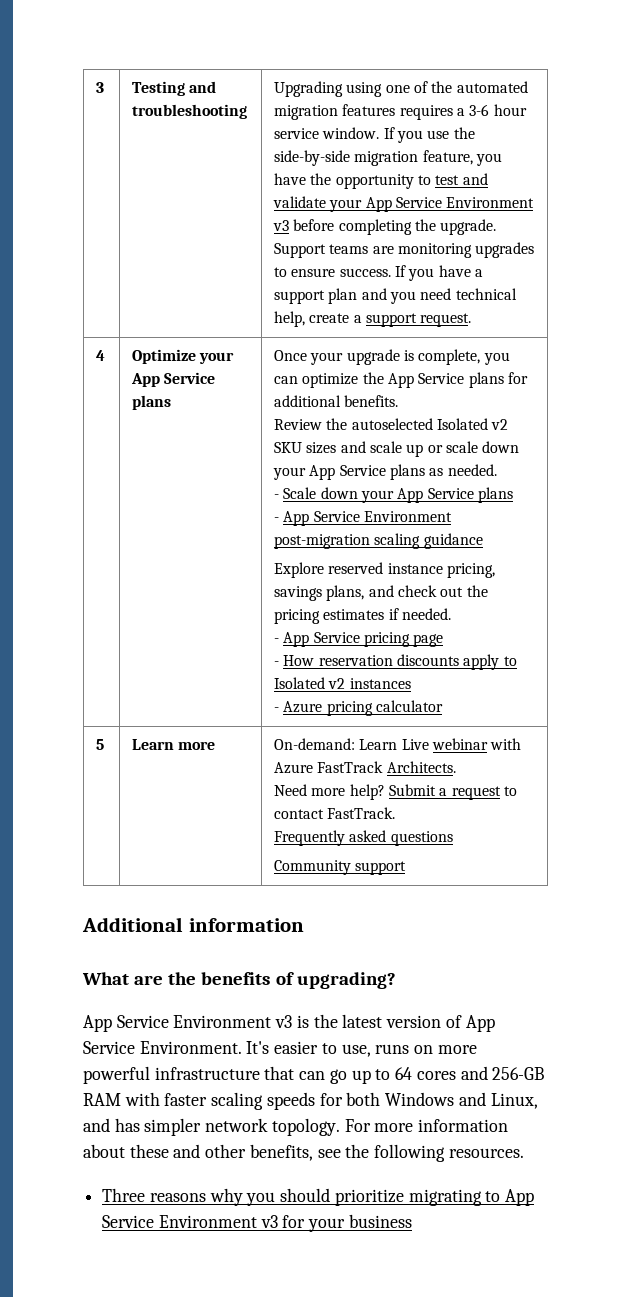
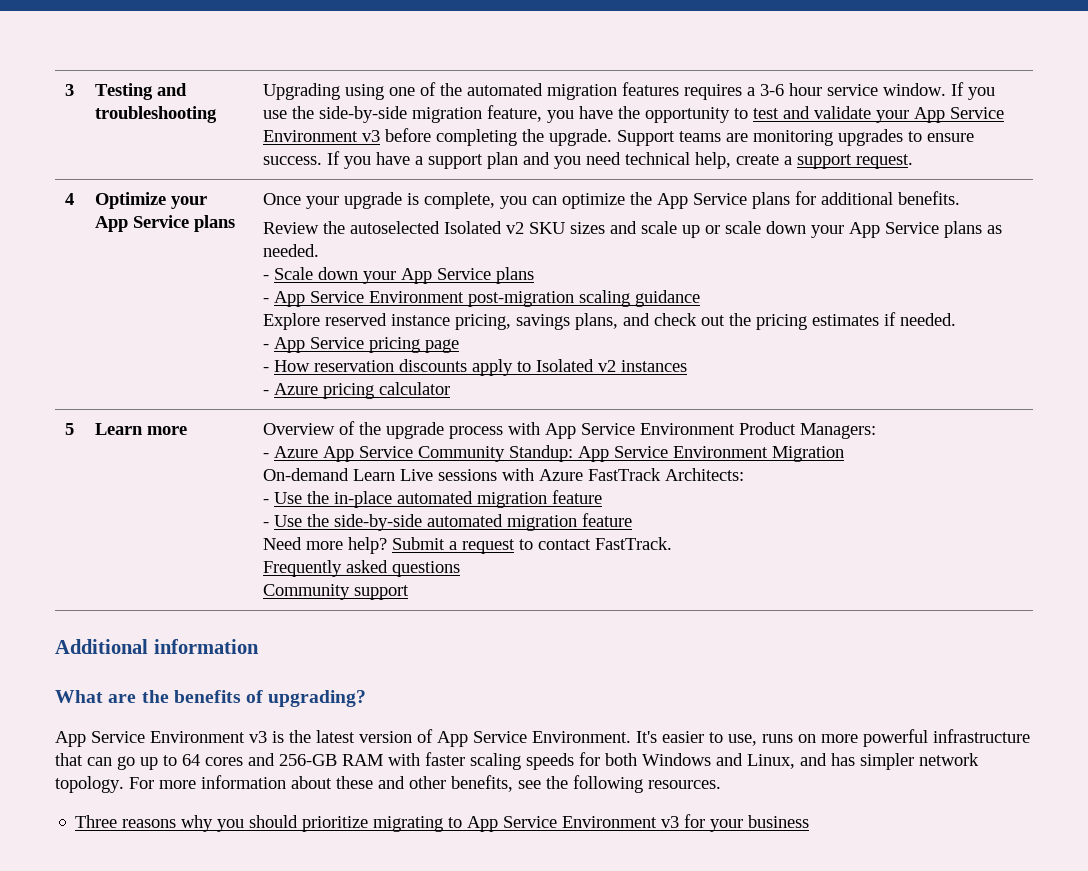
[274,738,356,750] On-demand: -> [263,421,877,439] [263,445,845,462] [263,468,350,481] Overview of the upgrade process with App Service Environment Product Managers: // - Azure App Service Community Standup: App Service Environment Migration // On-demand
[432,738,489,750] webinar -> [438,469,498,481] sessions
[386,761,456,773] Architects. -> [665,468,745,481] [263,490,603,508] [263,513,633,531] Architects: // - Use the in-place automated migration feature // - Use the side-by-side automated migration feature

